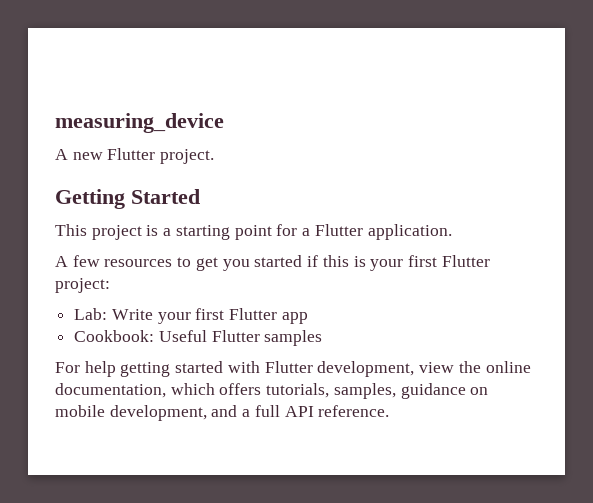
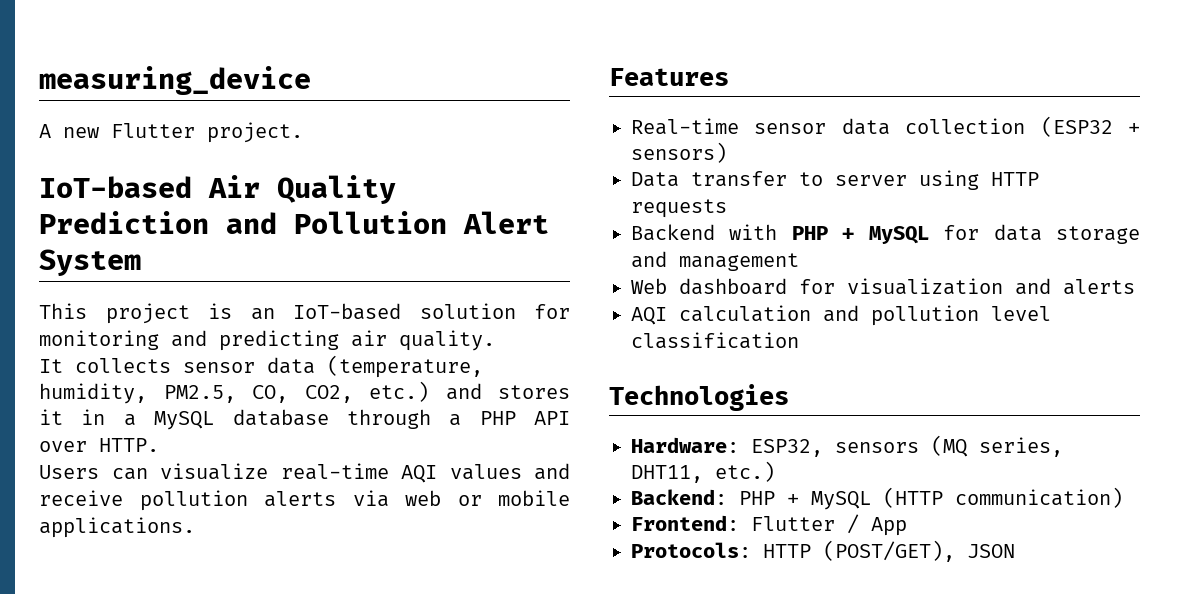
[55,189,200,209] [55,224,452,240] [55,255,490,271] [55,278,110,293] [74,308,308,324] [74,330,323,346] [55,361,531,377] [55,383,489,399] [55,405,390,421] Getting Started // This project is a starting point for a Flutter application. // A few resources to get you started if this is your first Flutter project: // Lab: Write your first Flutter app // Cookbook: Useful Flutter samples // For help getting started with Flutter development, view the online documentation, which offers tutorials, samples, guidance on mobile development, and a full API reference. -> [39,175,396,204] [39,211,549,234] [39,249,141,276] [39,303,570,324] [39,330,495,351] [39,355,483,378] [39,381,570,404] [39,409,570,430] [39,438,159,452] [39,463,570,483] [39,490,570,511] [39,517,195,538] [609,68,729,86] [631,116,1140,137] [631,142,727,163] [631,170,1039,190] [631,199,727,218] [631,224,1140,244] [631,251,799,271] [631,278,1135,295] [631,305,1051,326] [631,332,799,349] [609,384,789,411] [631,435,1063,457] [631,461,775,483] [631,487,1123,510] [631,514,907,536] [631,540,1015,562] IoT-based Air Quality Prediction and Pollution Alert System // This project is an IoT-based solution for monitoring and predicting air quality. // It collects sensor data (temperature, humidity, PM2.5, CO, CO2, etc.) and stores it in a MySQL database through a PHP API over HTTP. // Users can visualize real-time AQI values and receive pollution alerts via web or mobile applications. // Features // Real-time sensor data collection (ESP32 + sensors) // Data transfer to server using HTTP requests // Backend with PHP + MySQL for data storage and management // Web dashboard for visualization and alerts // AQI calculation and pollution level classification // Technologies // Hardware: ESP32, sensors (MQ series, DHT11, etc.) // Backend: PHP + MySQL (HTTP communication) // Frontend: Flutter / App // Protocols: HTTP (POST/GET), JSON

